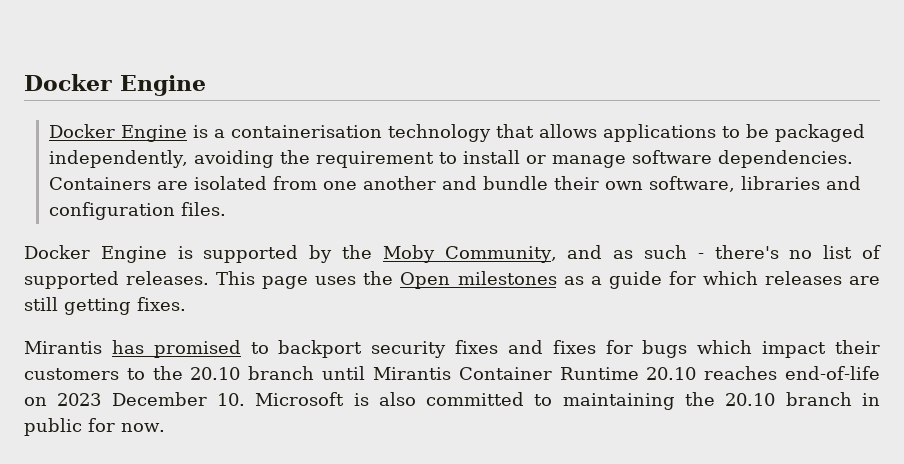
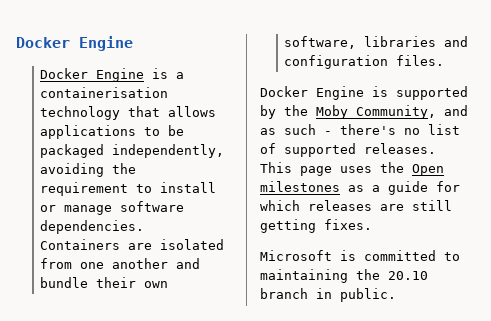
[24,340,880,358] [24,366,881,380] [24,392,245,406] Mirantis has promised to backport security fixes and fixes for bugs which impact their customers to the 20.10 branch until Mirantis Container Runtime 20.10 reaches end-of-life on 2023 December 10. -> (372, 224) none
[378,392,416,406] also -> (356, 255) none
[24,418,165,436] public for now. -> [340,288,396,302] public.

